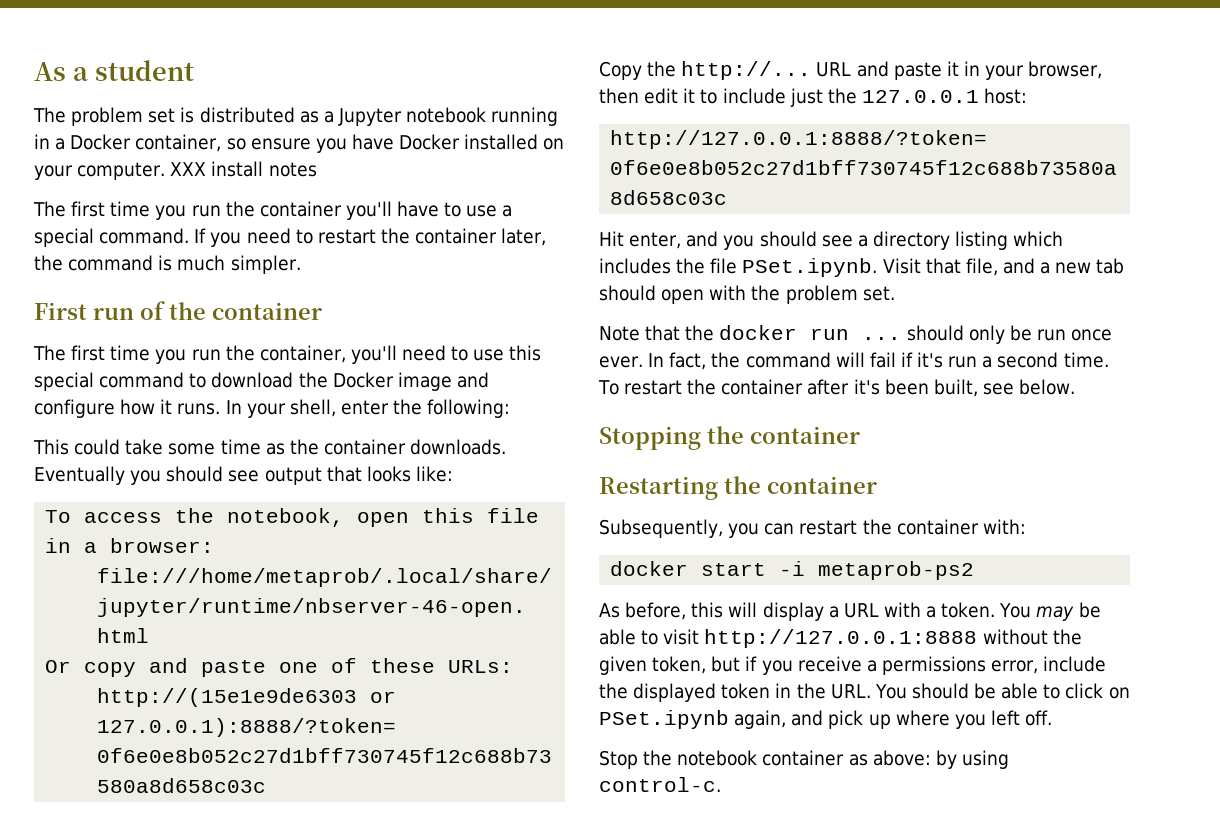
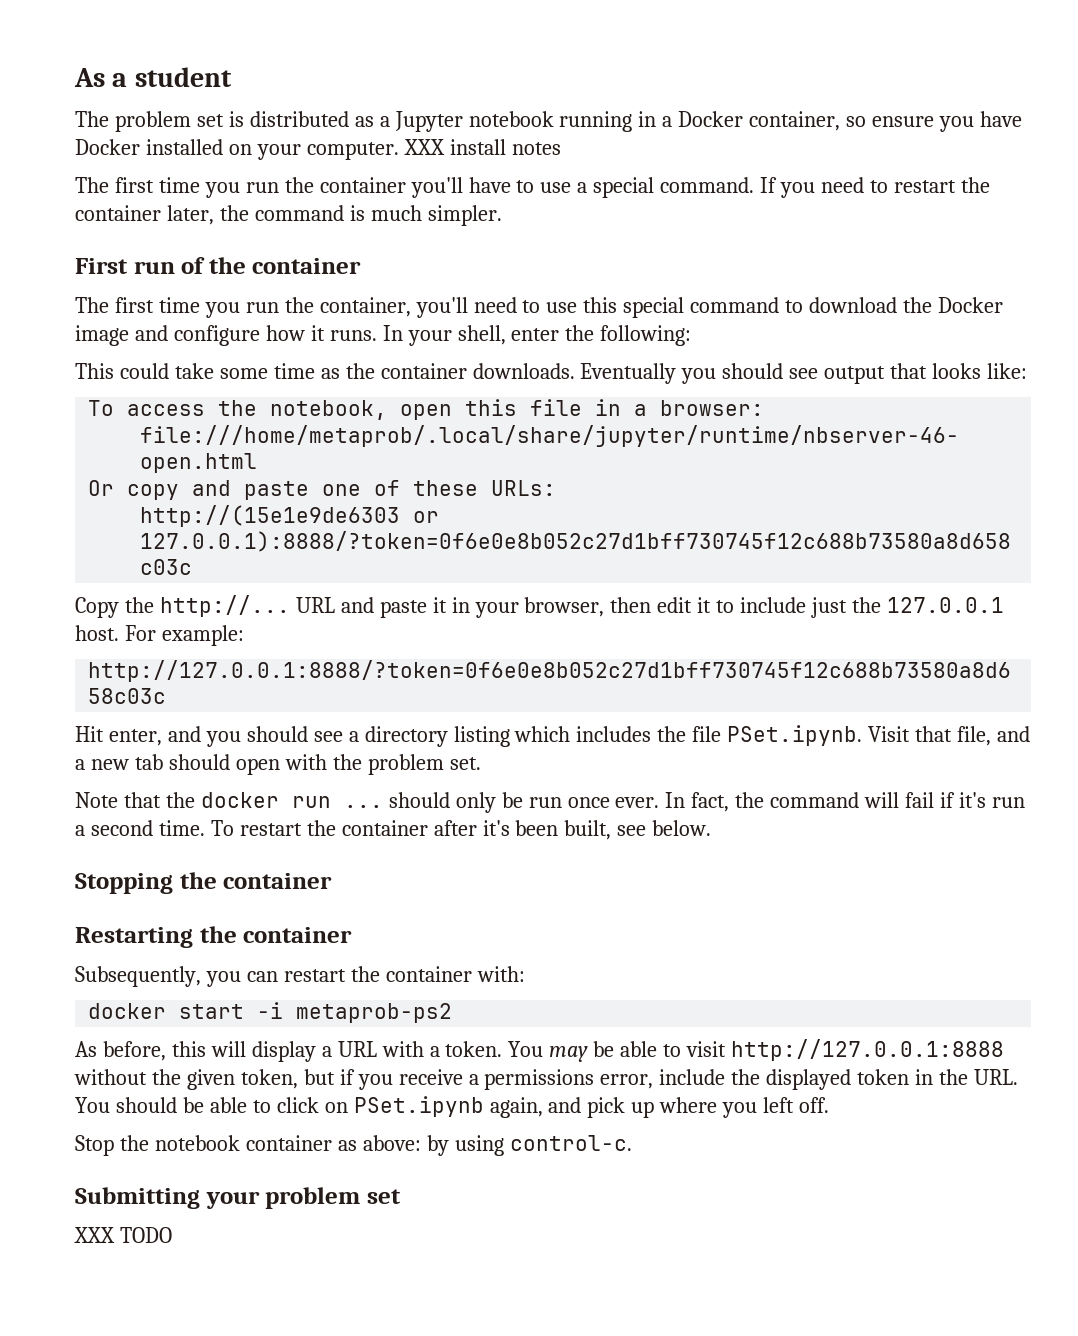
[984,88,1028,104] host: -> [75,625,244,646] host. For example:
(721, 784) none -> [75,1187,401,1209] [74,1227,172,1243] // Submitting your problem set // XXX TODO

